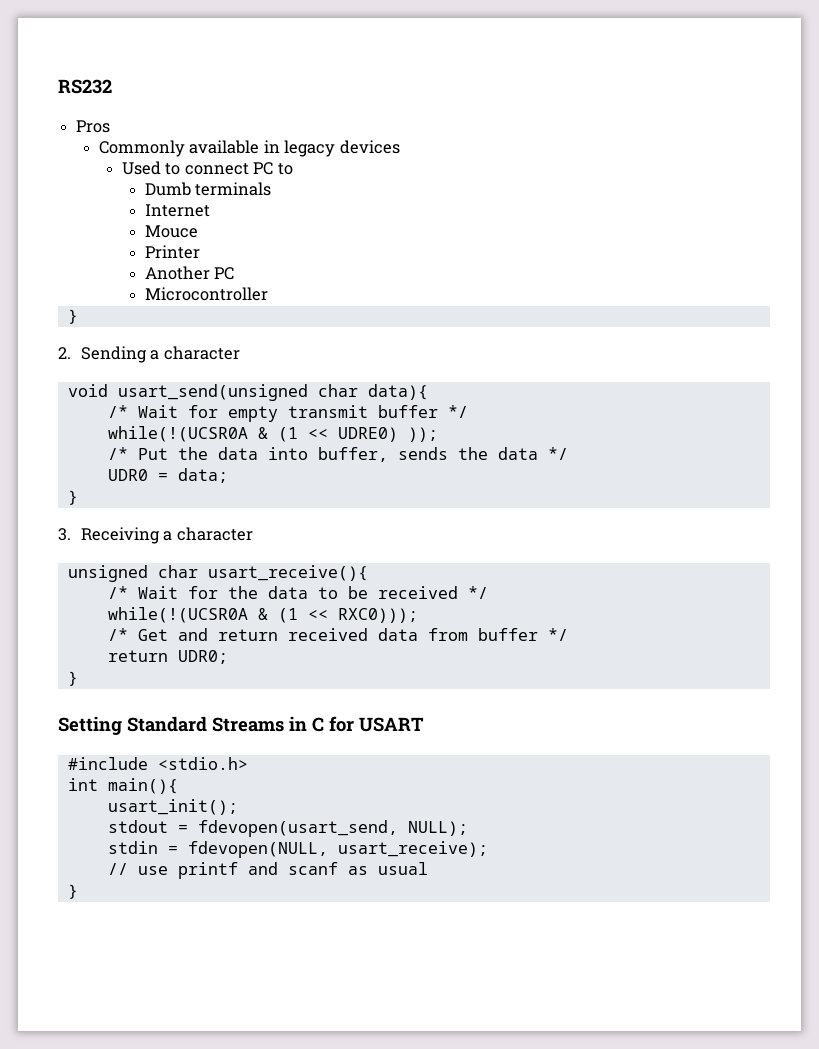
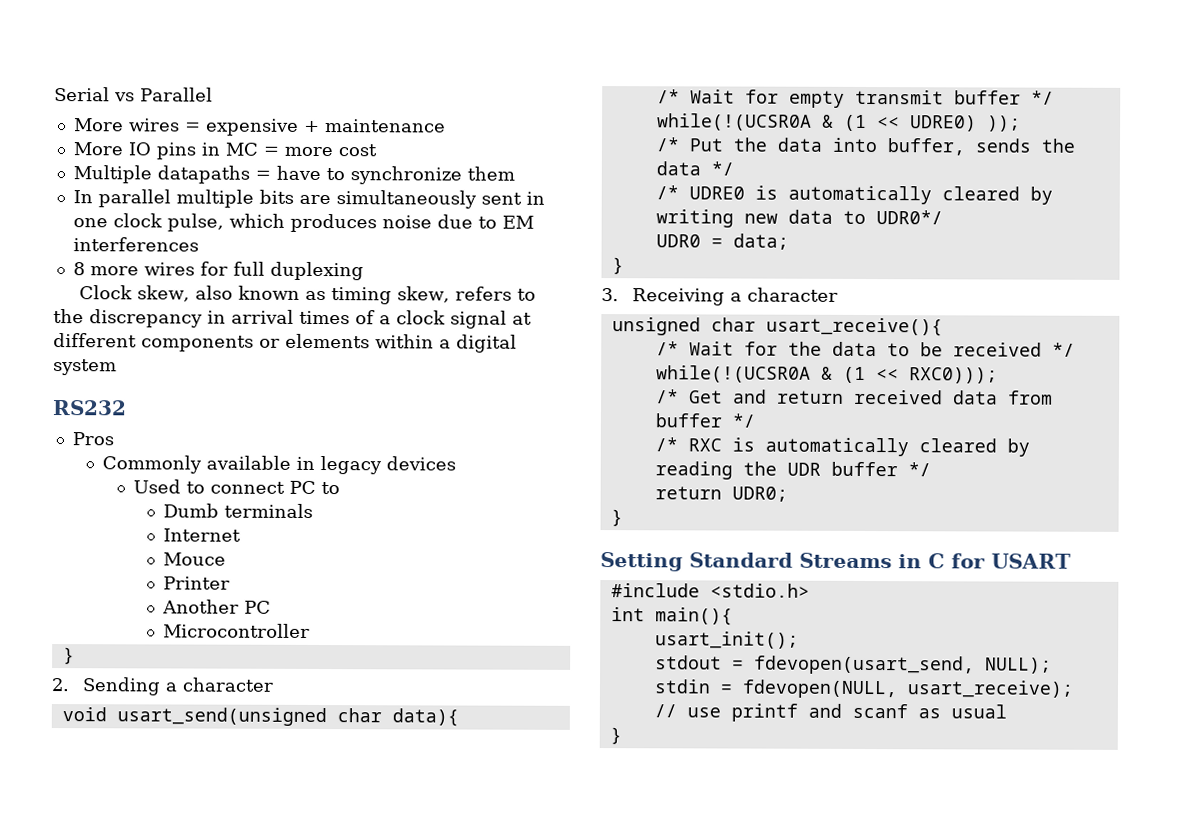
(58, 86) none -> [54,87,213,102] [73,118,446,136] [72,142,377,160] [72,165,515,185] [72,189,545,209] [72,213,534,233] [72,237,199,252] [72,261,364,281] [79,285,537,305] [53,309,532,329] [53,333,517,353] [53,359,117,376] Serial vs Parallel // More wires = expensive + maintenance // More IO pins in MC = more cost // Multiple datapaths = have to synchronize them // In parallel multiple bits are simultaneously sent in one clock pulse, which produces noise due to EM interferences // 8 more wires for full duplexing // Clock skew, also known as timing skew, refers to the discrepancy in arrival times of a clock signal at different components or elements within a digital system //
(568, 453) none -> [655,185,1053,205] [655,209,943,228] // /* UDRE0 is automatically cleared by writing new data to UDR0*/
(568, 634) none -> [654,437,1030,457] [654,461,931,480] // /* RXC is automatically cleared by reading the UDR buffer */

